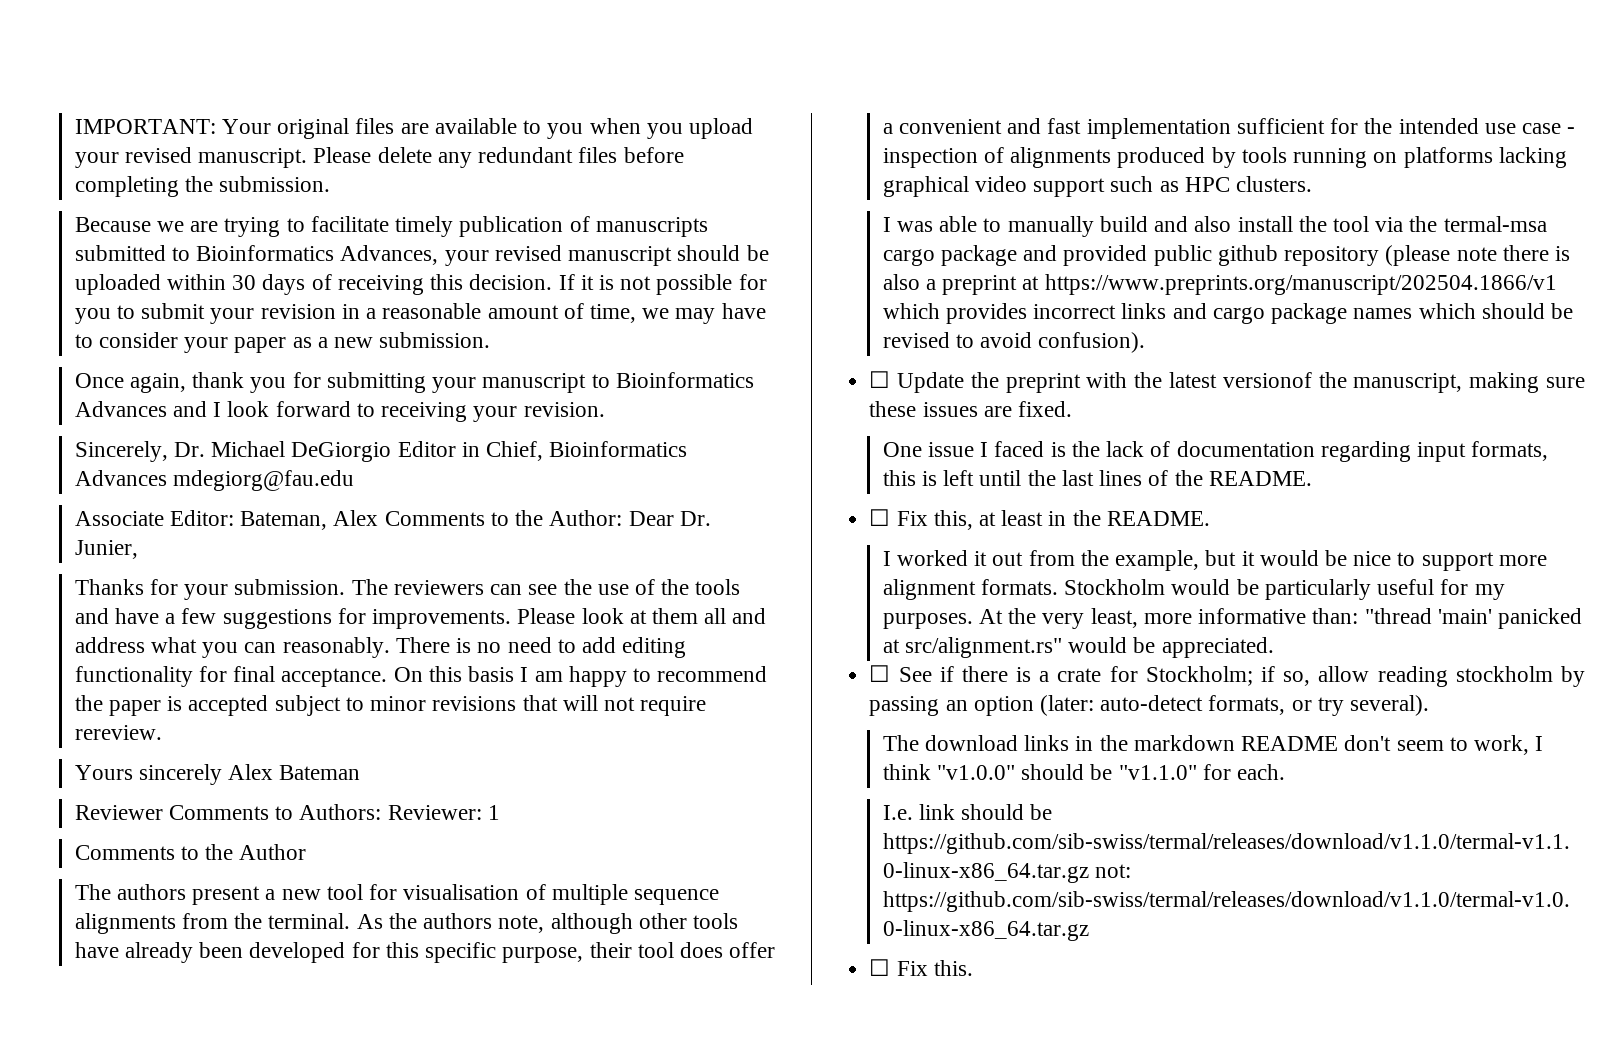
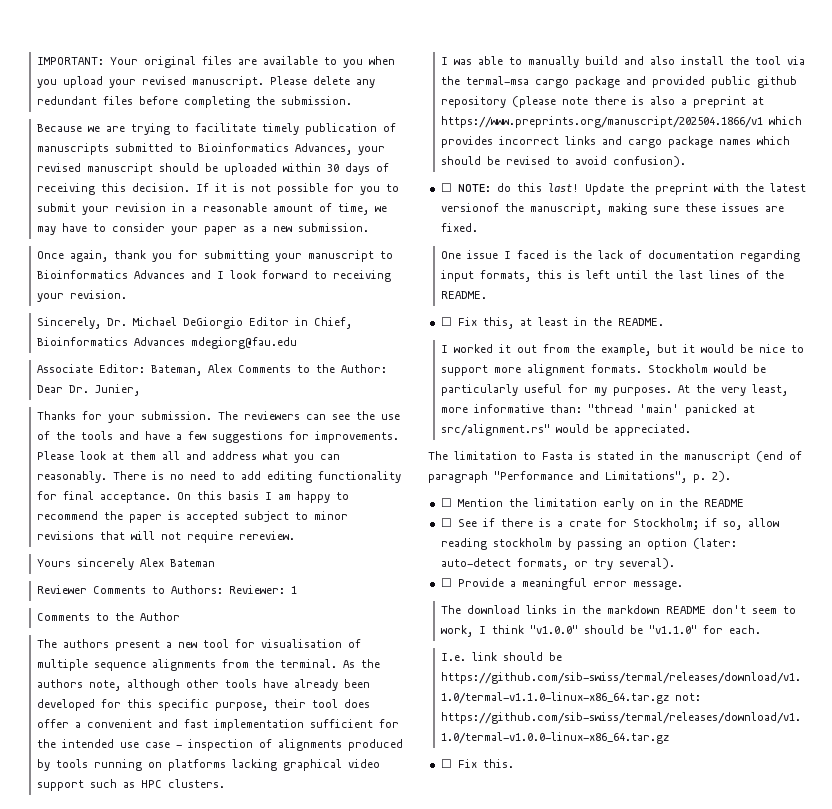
(891, 379) none -> [457,183,579,192] NOTE: do this last!
(1274, 647) none -> [428,451,802,463] [428,471,731,483] [440,498,744,510] // The limitation to Fasta is stated in the manuscript (end of paragraph "Performance and Limitations", p. 2). // ☐ Mention the limitation early on in the README
(1429, 705) none -> [440,578,683,590] // ☐ Provide a meaningful error message.

